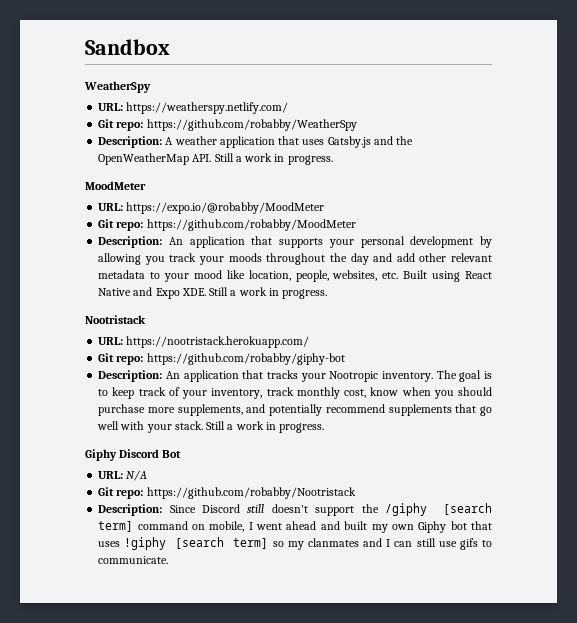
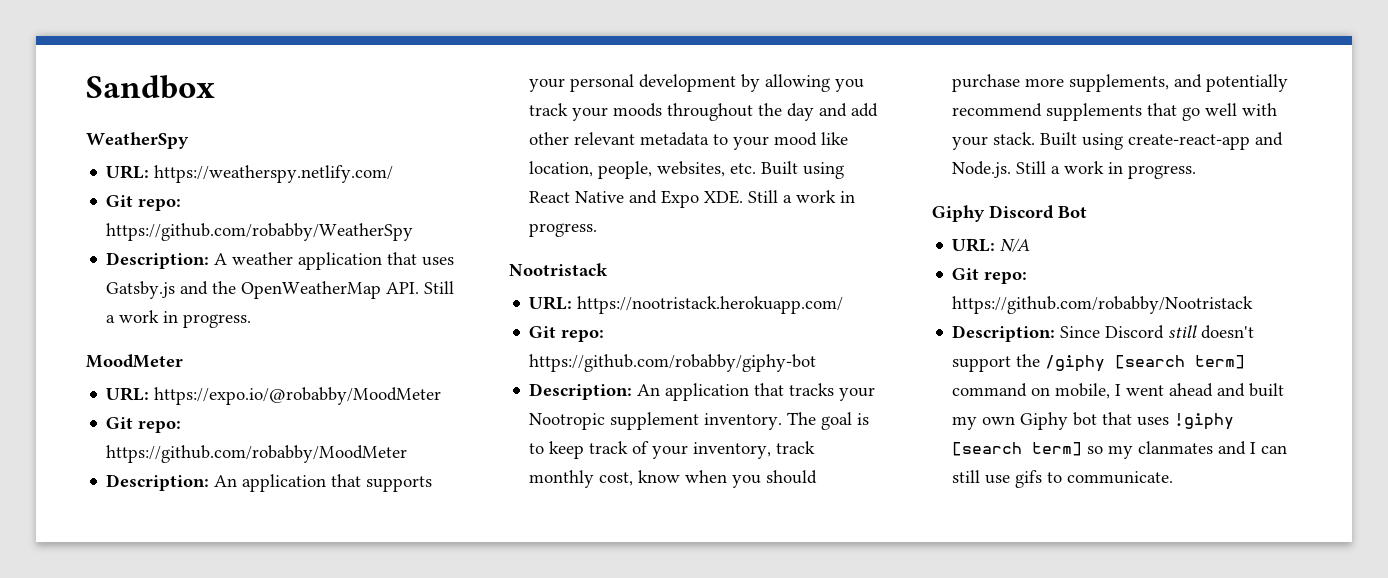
(379, 376) none -> [610,412,700,430] supplement
(203, 425) none -> [1040,132,1284,150] [952,161,1012,178] Built using create-react-app and Node.js.

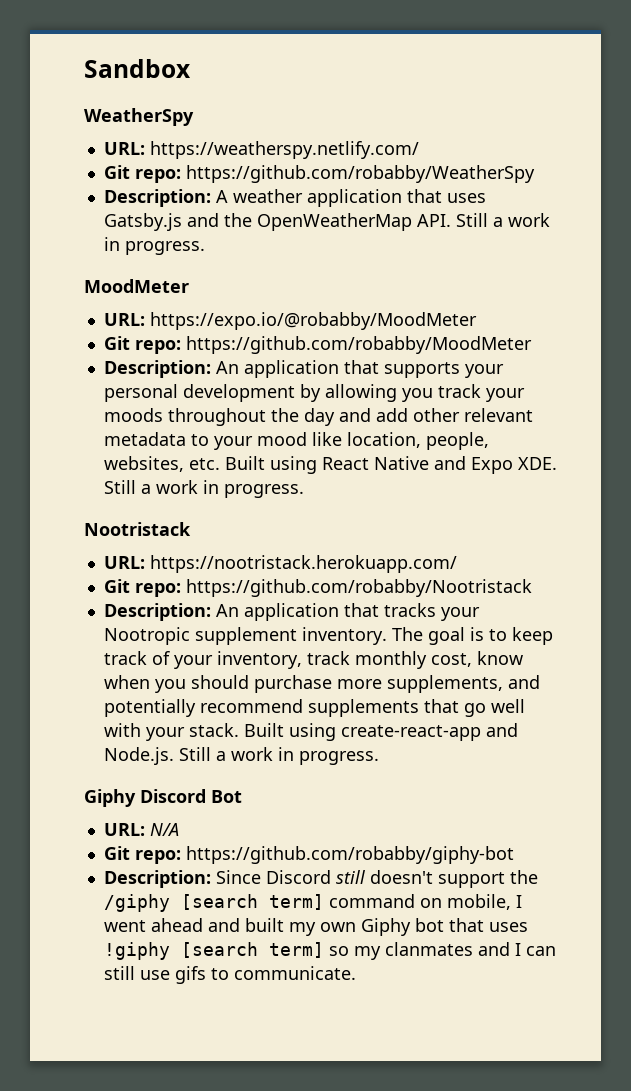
[529,354,817,372] https://github.com/robabby/giphy-bot -> [185,579,532,597] https://github.com/robabby/Nootristack
[952,296,1254,314] https://github.com/robabby/Nootristack -> [185,846,514,864] https://github.com/robabby/giphy-bot

